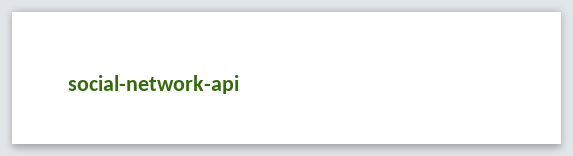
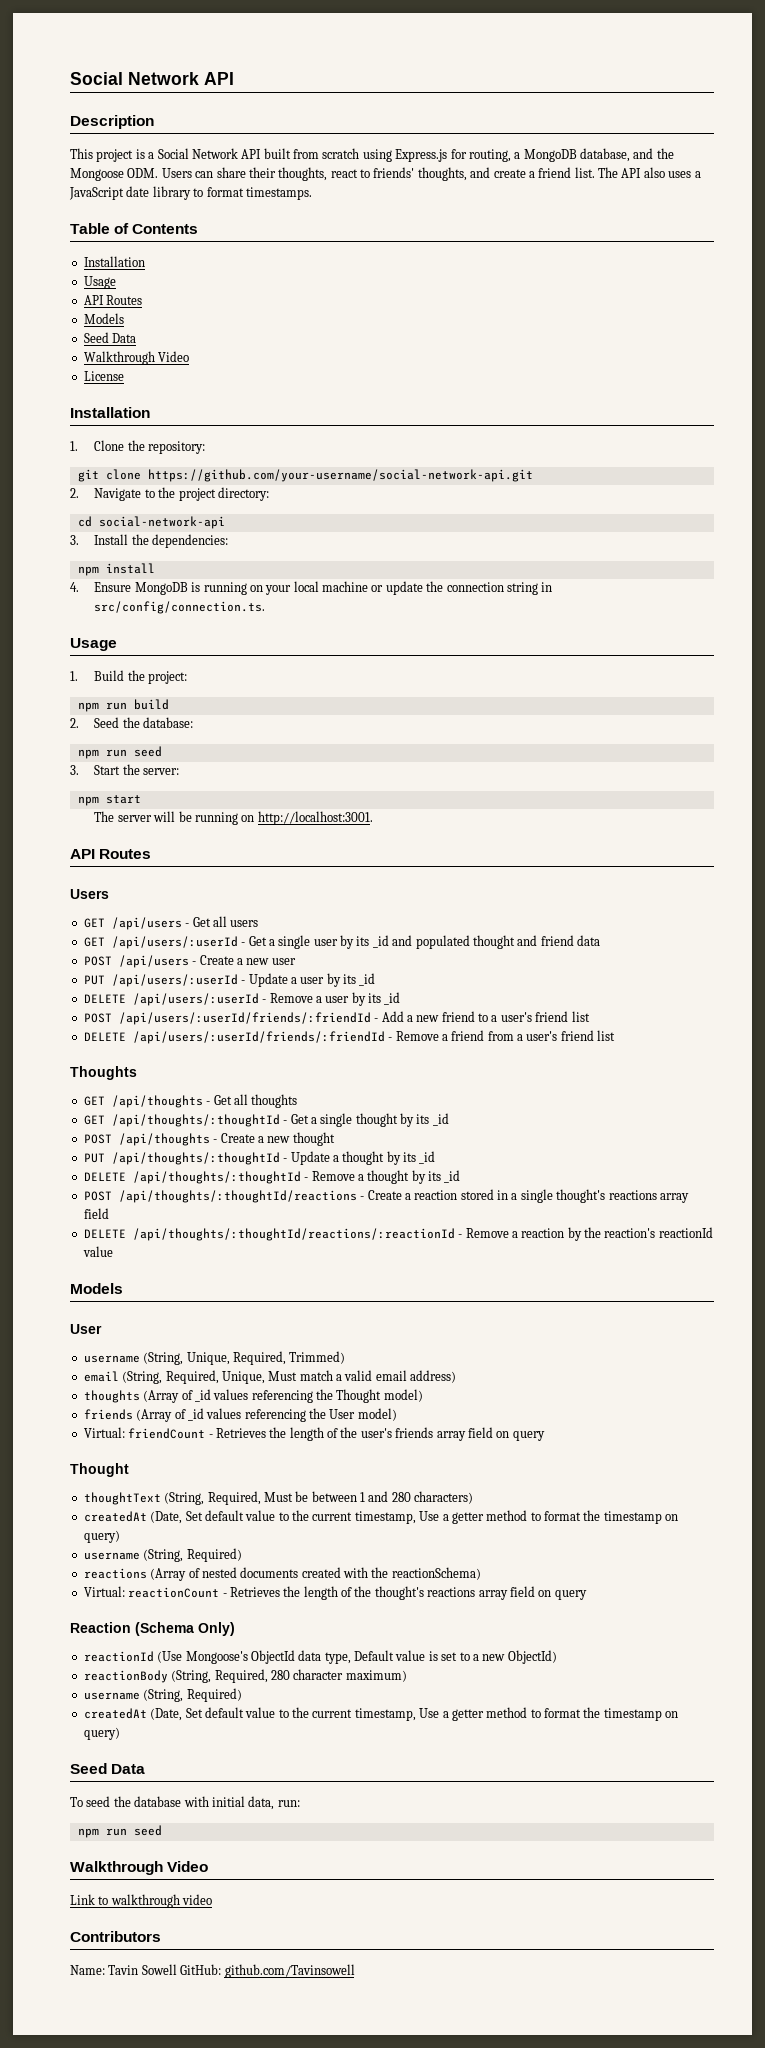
[68,75,239,94] social-network-api -> [70,72,234,85] [70,115,154,129] [70,148,674,162] [70,167,701,181] [69,186,312,200] [70,223,199,234] [83,256,145,267] [83,276,116,289] [83,295,143,305] [83,313,124,324] [83,332,137,343] [83,351,190,365] [83,371,124,381] [70,407,150,418] [70,440,206,454] [77,469,533,482] [70,487,269,501] [77,516,225,529] [70,534,229,548] [77,563,155,576] [70,581,553,595] [94,601,266,614] [70,638,117,651] [70,670,188,684] [77,699,169,712] [70,717,194,728] [77,746,162,759] [70,764,180,775] [77,795,141,806] [94,811,373,825] [70,849,152,859] [70,889,109,899] [83,916,259,930] [83,935,600,949] [83,955,296,968] [83,973,376,987] [83,992,401,1006] [83,1011,590,1025] [83,1030,616,1044] [70,1066,137,1080] [83,1094,298,1108] [83,1113,449,1127] [83,1132,335,1146] [83,1151,436,1165] [83,1170,461,1184] [83,1189,689,1203] [83,1208,109,1219] [83,1227,713,1241] [82,1246,113,1257] [70,1283,123,1294] [70,1324,102,1334] [83,1351,346,1365] [83,1370,457,1384] [83,1389,423,1403] [83,1408,397,1422] [83,1427,545,1441] [70,1463,129,1477] [83,1491,474,1505] [83,1510,679,1524] [83,1530,120,1543] [83,1548,242,1562] [83,1567,481,1581] [83,1586,587,1600] [70,1622,235,1636] [83,1650,557,1664] [83,1669,407,1683] [83,1688,242,1702] [83,1707,679,1721] [83,1727,120,1740] [70,1763,146,1774] [70,1796,300,1810] [77,1825,162,1838] [70,1861,209,1875] [70,1894,213,1908] [70,1931,161,1942] [70,1964,355,1978] Social Network API // Description // This project is a Social Network API built from scratch using Express.js for routing, a MongoDB database, and the Mongoose ODM. Users can share their thoughts, react to friends' thoughts, and create a friend list. The API also uses a JavaScript date library to format timestamps. // Table of Contents // Installation // Usage // API Routes // Models // Seed Data // Walkthrough Video // License // Installation // 1. Clone the repository: // git clone https://github.com/your-username/social-network-api.git // 2. Navigate to the project directory: // cd social-network-api // 3. Install the dependencies: // npm install // 4. Ensure MongoDB is running on your local machine or update the connection string in src/config/connection.ts. // Usage // 1. Build the project: // npm run build // 2. Seed the database: // npm run seed // 3. Start the server: // npm start // The server will be running on http://localhost:3001. // API Routes // Users // GET /api/users - Get all users // GET /api/users/:userId - Get a single user by its _id and populated thought and friend data // POST /api/users - Create a new user // PUT /api/users/:userId - Update a user by its _id // DELETE /api/users/:userId - Remove a user by its _id // POST /api/users/:userId/friends/:friendId - Add a new friend to a user's friend list // DELETE /api/users/:userId/friends/:friendId - Remove a friend from a user's friend list // Thoughts // GET /api/thoughts - Get all thoughts // GET /api/thoughts/:thoughtId - Get a single thought by its _id // POST /api/thoughts - Create a new thought // PUT /api/thoughts/:thoughtId - Update a thought by its _id // DELETE /api/thoughts/:thoughtId - Remove a thought by its _id // POST /api/thoughts/:thoughtId/reactions - Create a reaction stored in a single thought's reactions array field // DELETE /api/thoughts/:thoughtId/reactions/:reactionId - Remove a reaction by the reaction's reactionId value // Models // User // username (String, Unique, Required, Trimmed) // email (String, Required, Unique, Must match a valid email address) // thoughts (Array of _id values referencing the Thought model) // friends (Array of _id values referencing the User model) // Virtual: friendCount - Retrieves the length of the user's friends array field on query // Thought // thoughtText (String, Required, Must be between 1 and 280 characters) // createdAt (Date, Set default value to the current timestamp, Use a getter method to format the timestamp on query) // username (String, Required) // reactions (Array of nested documents created with the reactionSchema) // Virtual: reactionCount - Retrieves the length of the thought's reactions array field on query // Reaction (Schema Only) // reactionId (Use Mongoose's ObjectId data type, Default value is set to a new ObjectId) // reactionBody (String, Required, 280 character maximum) // username (String, Required) // createdAt (Date, Set default value to the current timestamp, Use a getter method to format the timestamp on query) // Seed Data // To seed the database with initial data, run: // npm run seed // Walkthrough Video // Link to walkthrough video // Contributors // Name: Tavin Sowell GitHub: github.com/Tavinsowell

